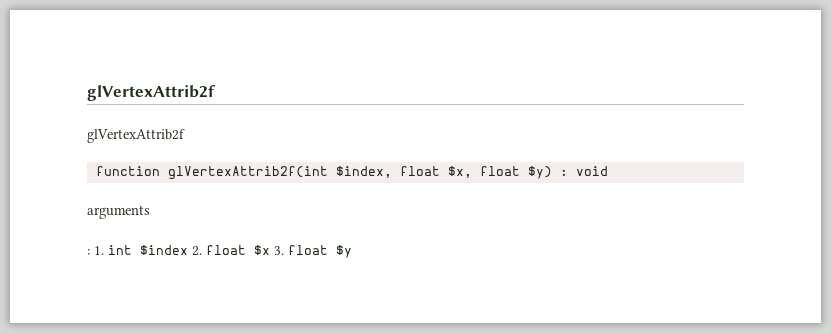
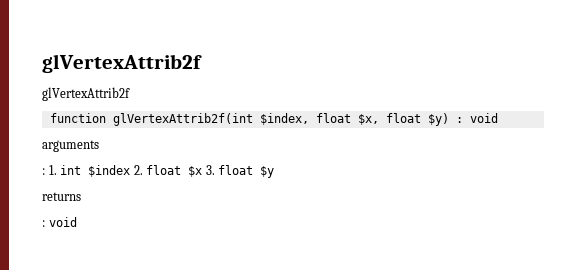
(352, 251) none -> [42,192,81,201] [42,217,77,227] // returns // : void

